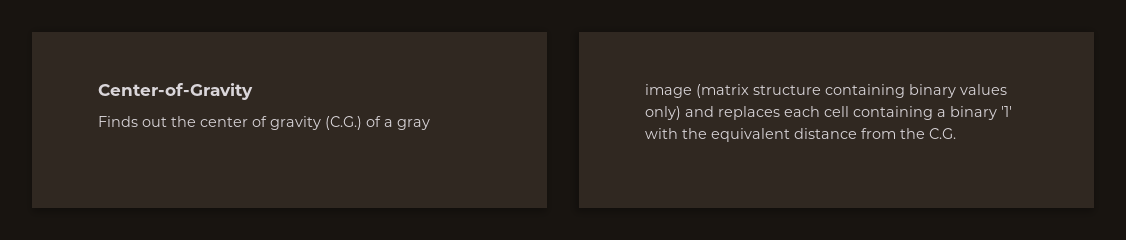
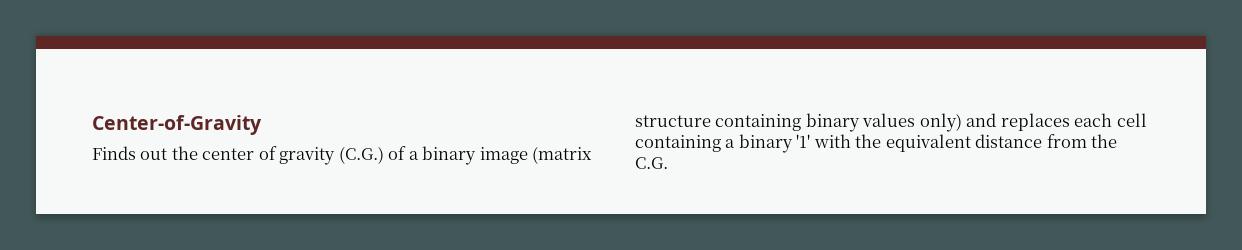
[397,119,430,130] gray -> [422,146,477,165] binary

